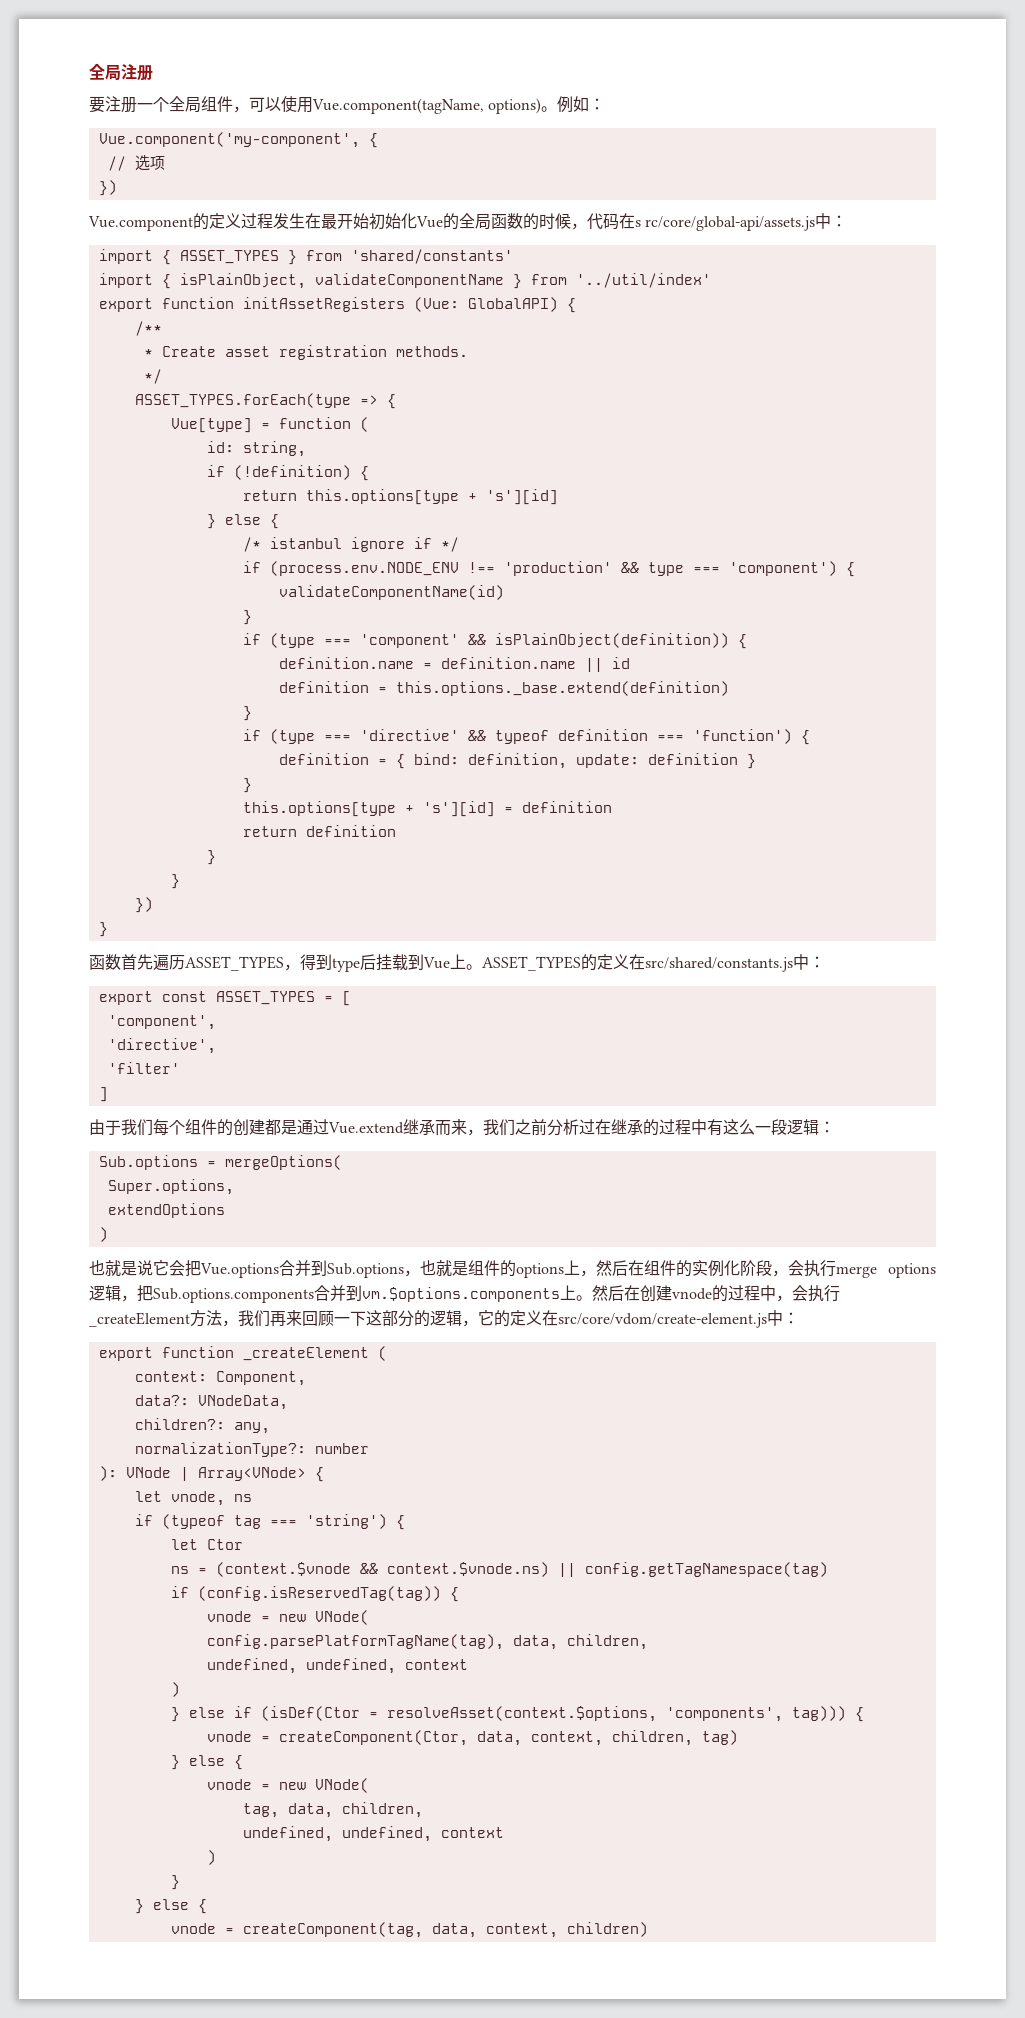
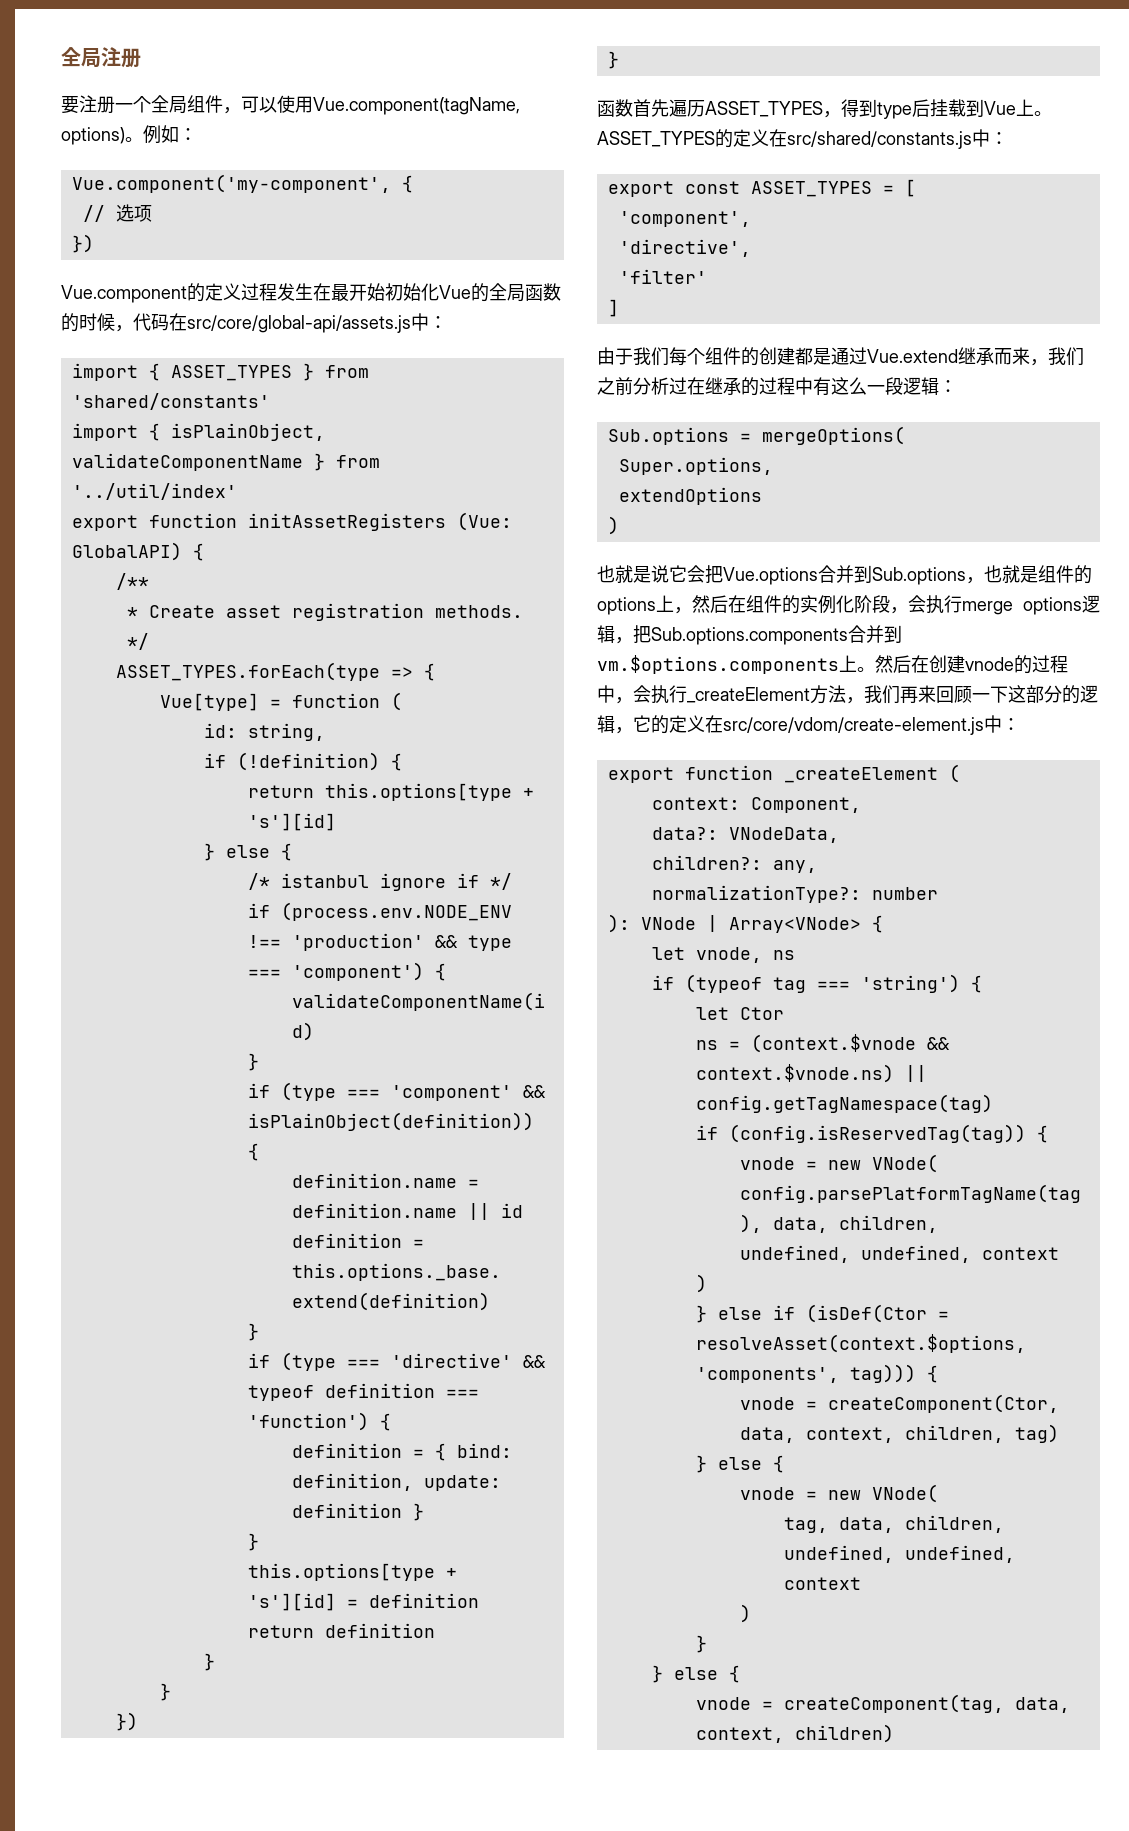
[635,216,816,231] s rc/core/global-api/assets.js -> [187,315,411,333] src/core/global-api/assets.js

